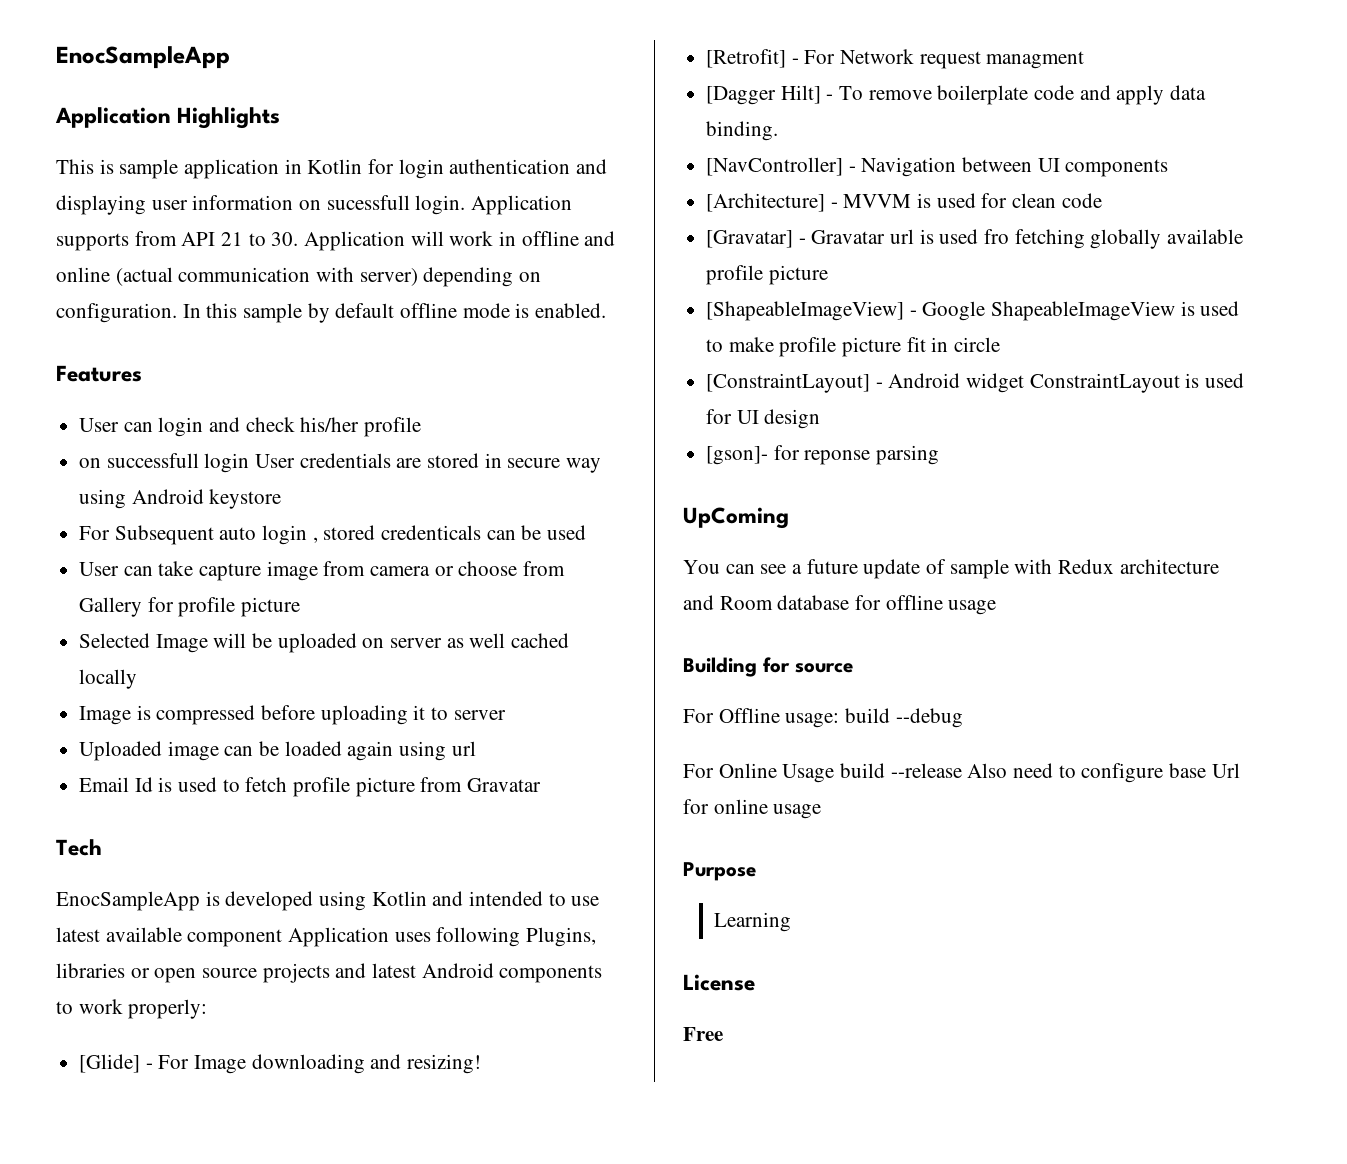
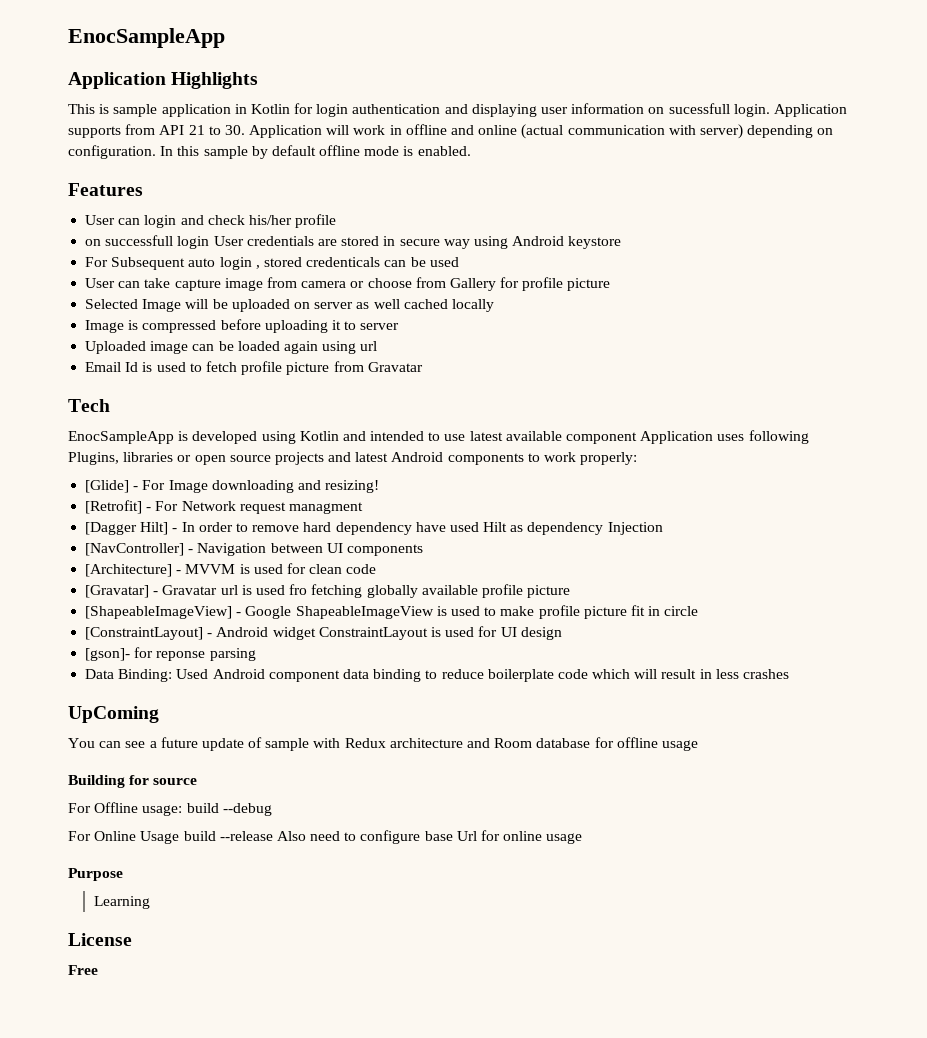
[839,85,1207,105] [706,121,779,141] To remove boilerplate code and apply data binding. -> [181,522,663,535] In order to remove hard dependency have used Hilt as dependency Injection
(940, 455) none -> [85,669,790,682] // Data Binding: Used Android component data binding to reduce boilerplate code which will result in less crashes

